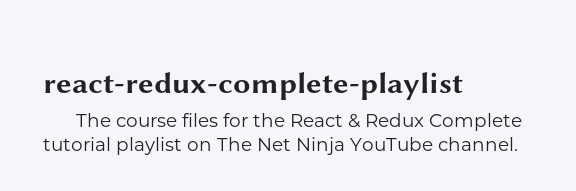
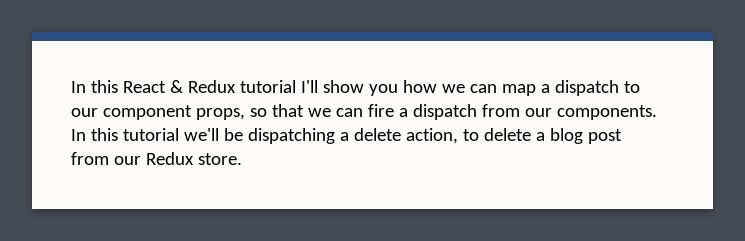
[43,72,463,100] [76,113,523,131] [43,137,518,155] react-redux-complete-playlist // The course files for the React & Redux Complete tutorial playlist on The Net Ninja YouTube channel. -> [71,80,640,96] [71,104,657,120] [71,128,622,144] [71,152,242,165] In this React & Redux tutorial I'll show you how we can map a dispatch to our component props, so that we can fire a dispatch from our components. In this tutorial we'll be dispatching a delete action, to delete a blog post from our Redux store.

